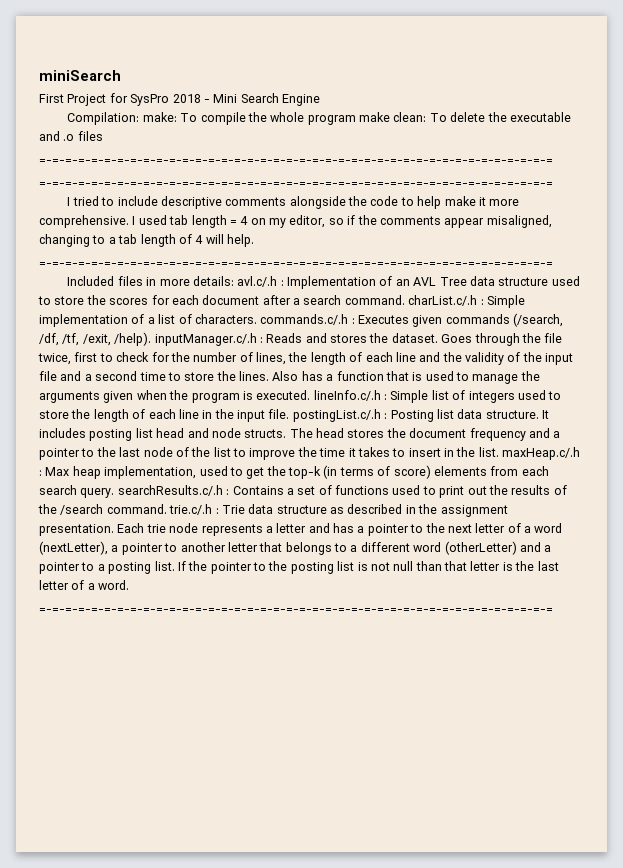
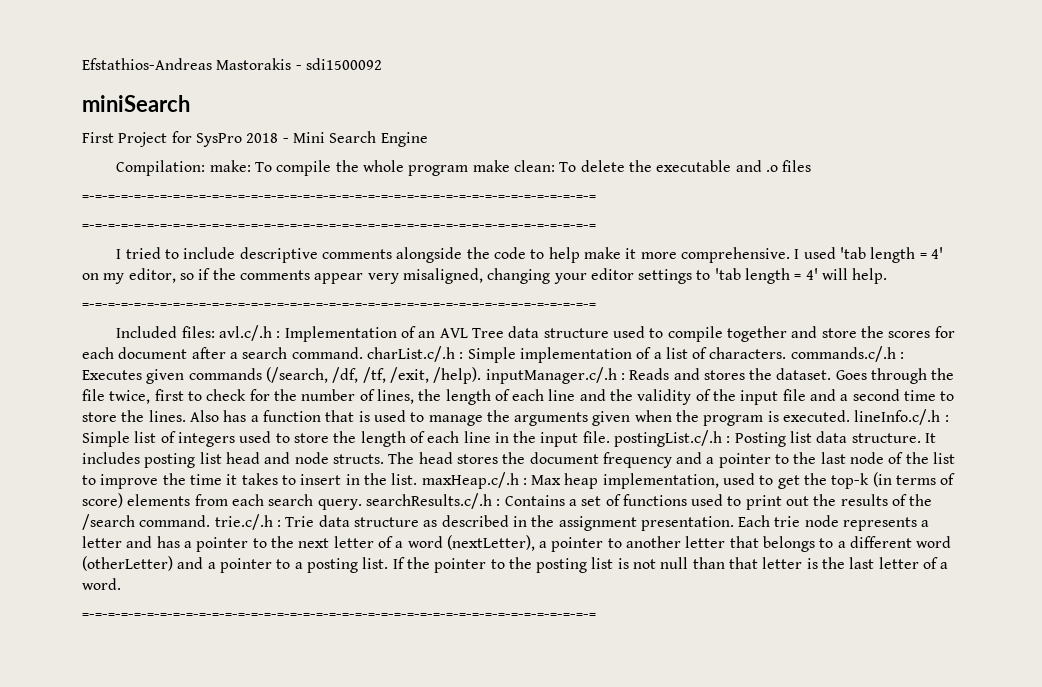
(39, 75) none -> [82,58,382,70] Efstathios-Andreas Mastorakis - sdi1500092 //
[169,215,249,228] tab length = 4 -> [839,247,943,263] 'tab length = 4'
(485, 223) none -> [367,273,399,284] very
[92,234,204,247] to a tab length of 4 -> [553,268,818,284] your editor settings to 'tab length = 4'
[117,276,234,286] files in more details: -> [181,326,215,338] files:
(51, 300) none -> [667,326,818,342] compile together and

